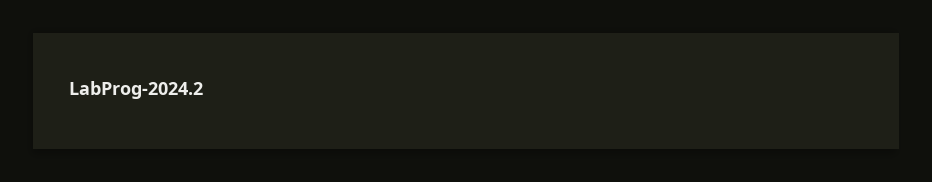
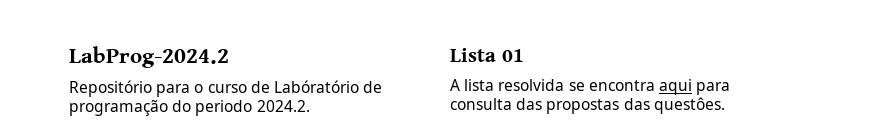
(203, 90) none -> [69,80,383,97] [69,100,310,116] [450,48,524,62] [450,79,731,95] [450,97,725,114] // Repositório para o curso de Labóratório de programação do periodo 2024.2. // Lista 01 // A lista resolvida se encontra aqui para consulta das propostas das questôes.

